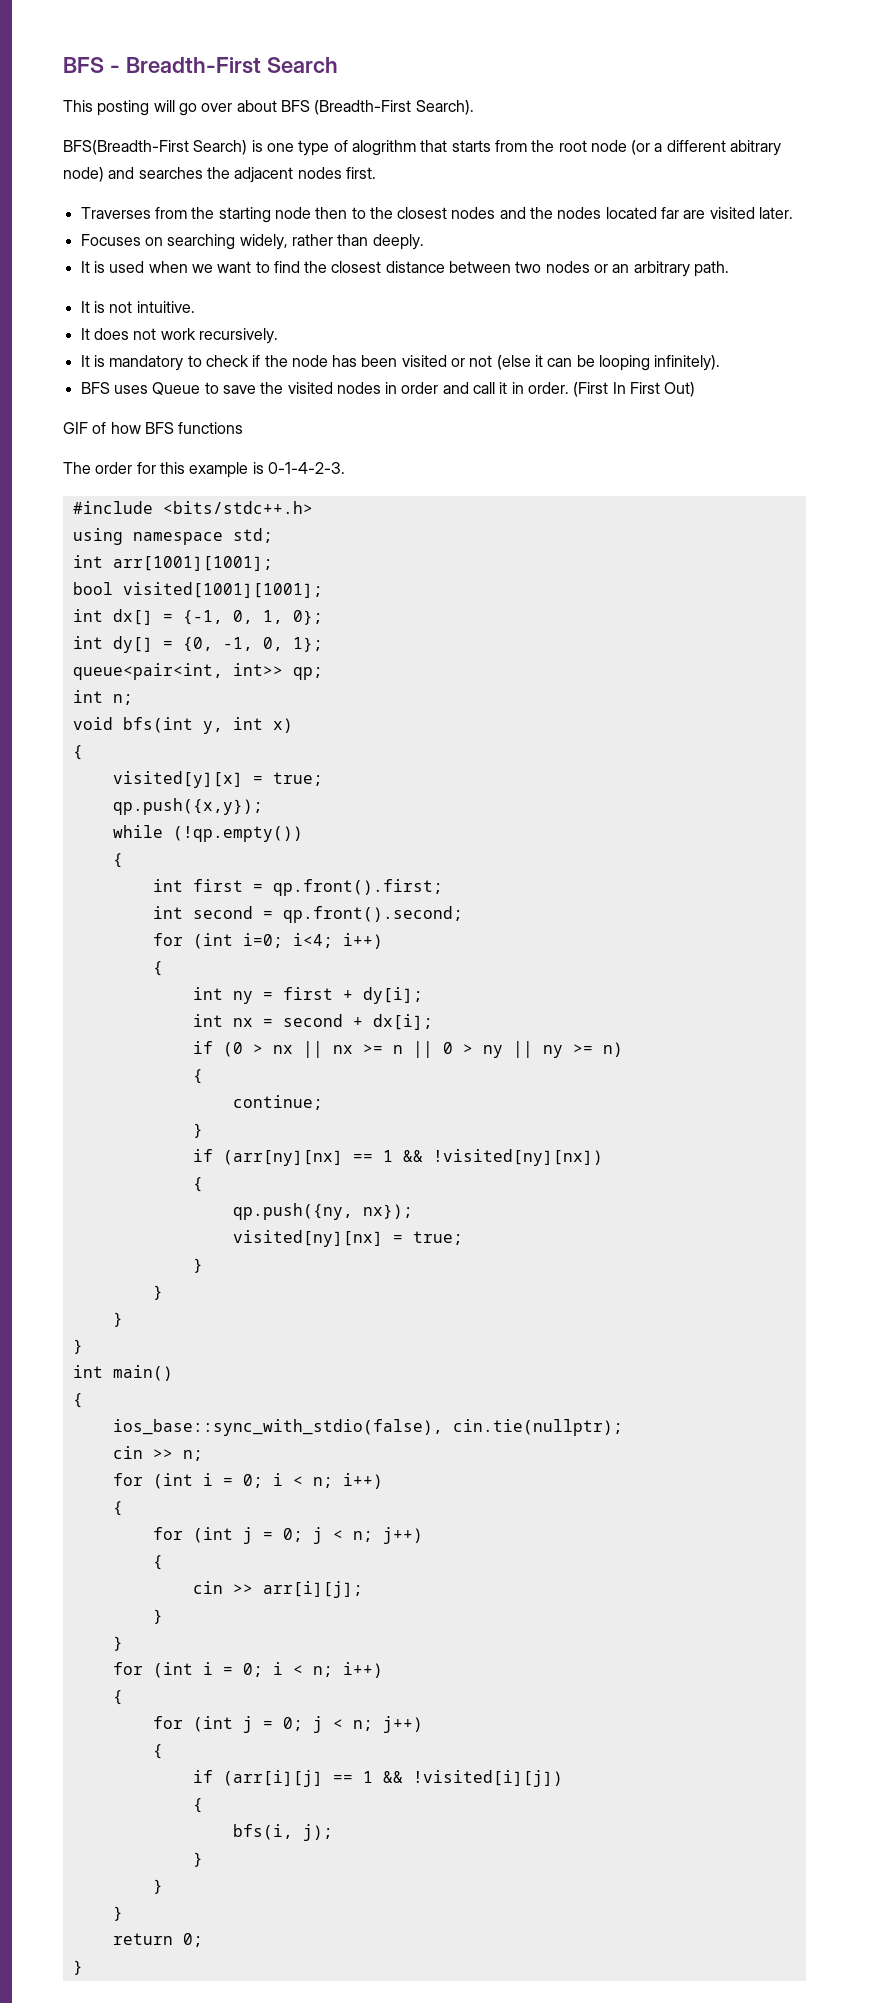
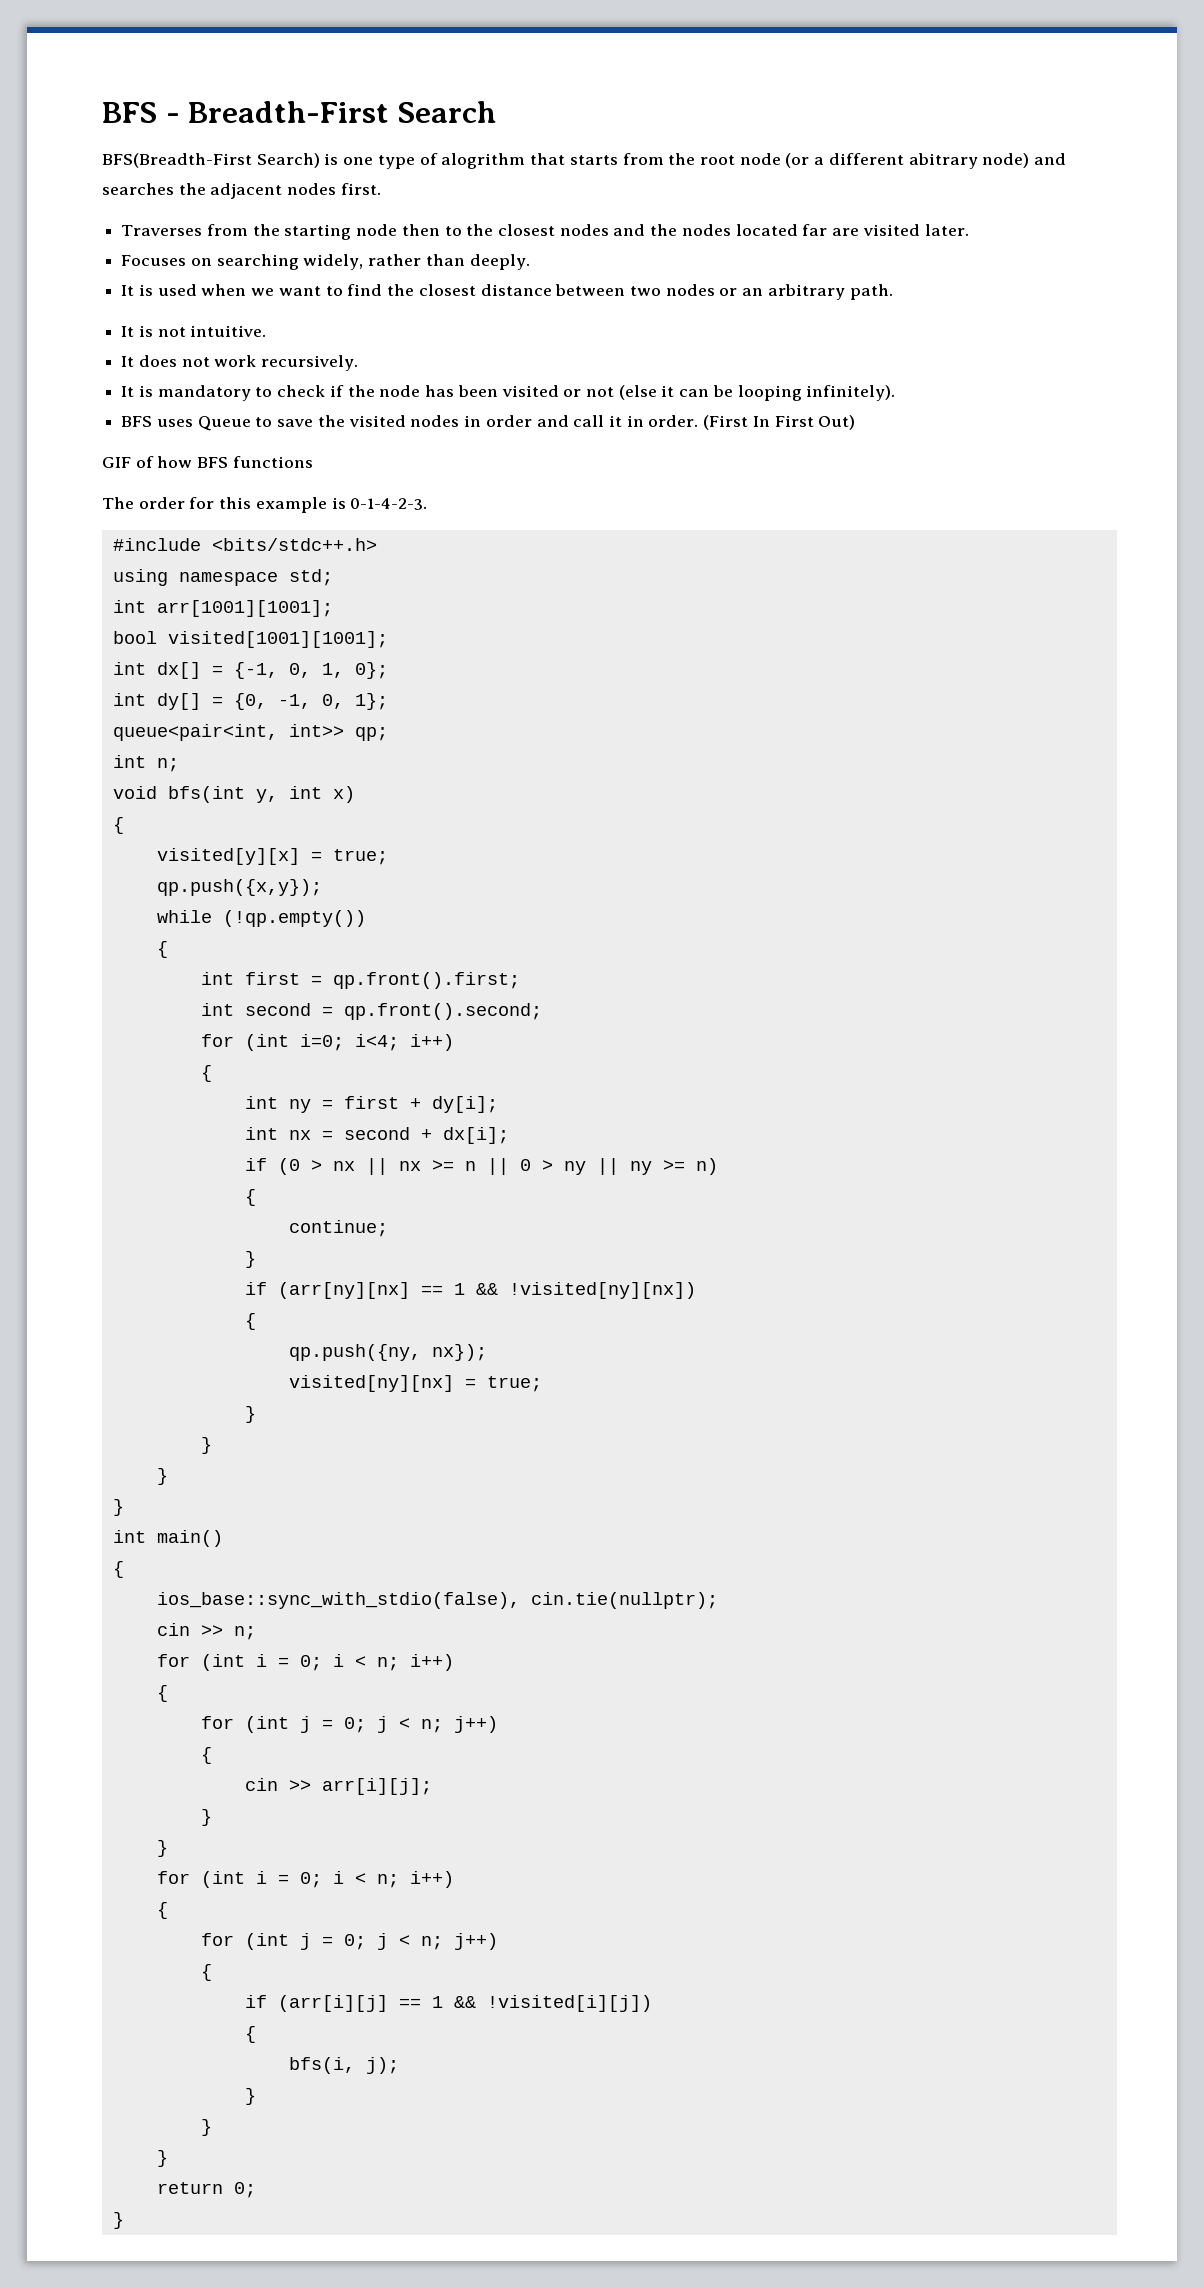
[63,100,474,116] // This posting will go over about BFS (Breadth-First Search). -> (496, 112) none

